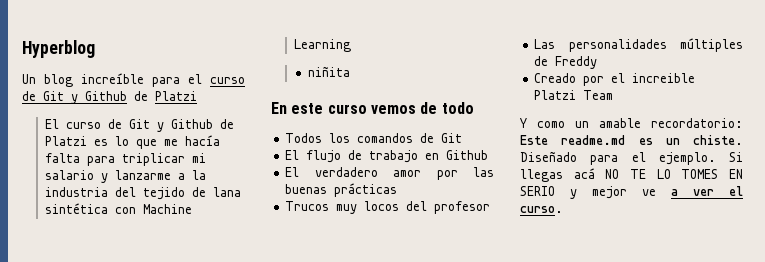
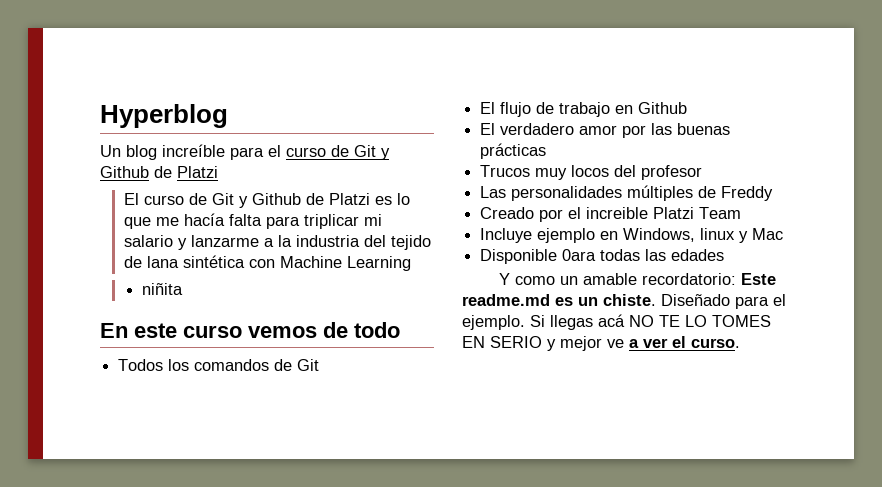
(614, 95) none -> [480,228,784,243] [480,249,725,264] // Incluye ejemplo en Windows, linux y Mac // Disponible 0ara todas las edades

